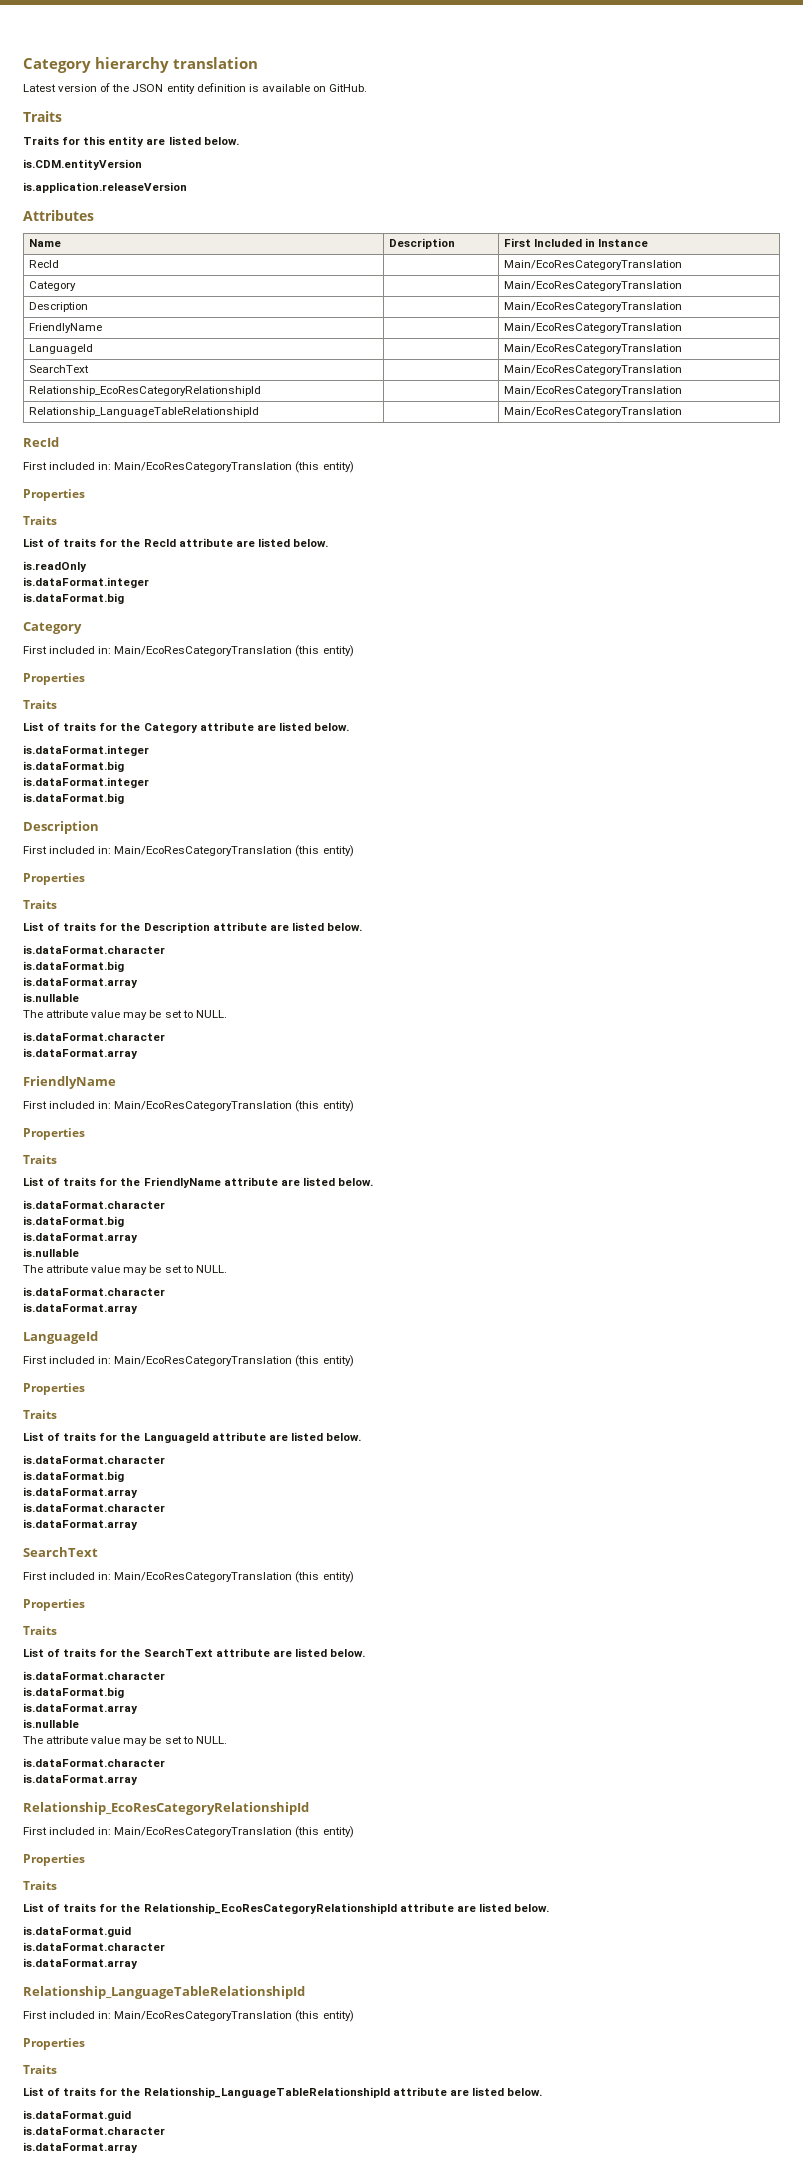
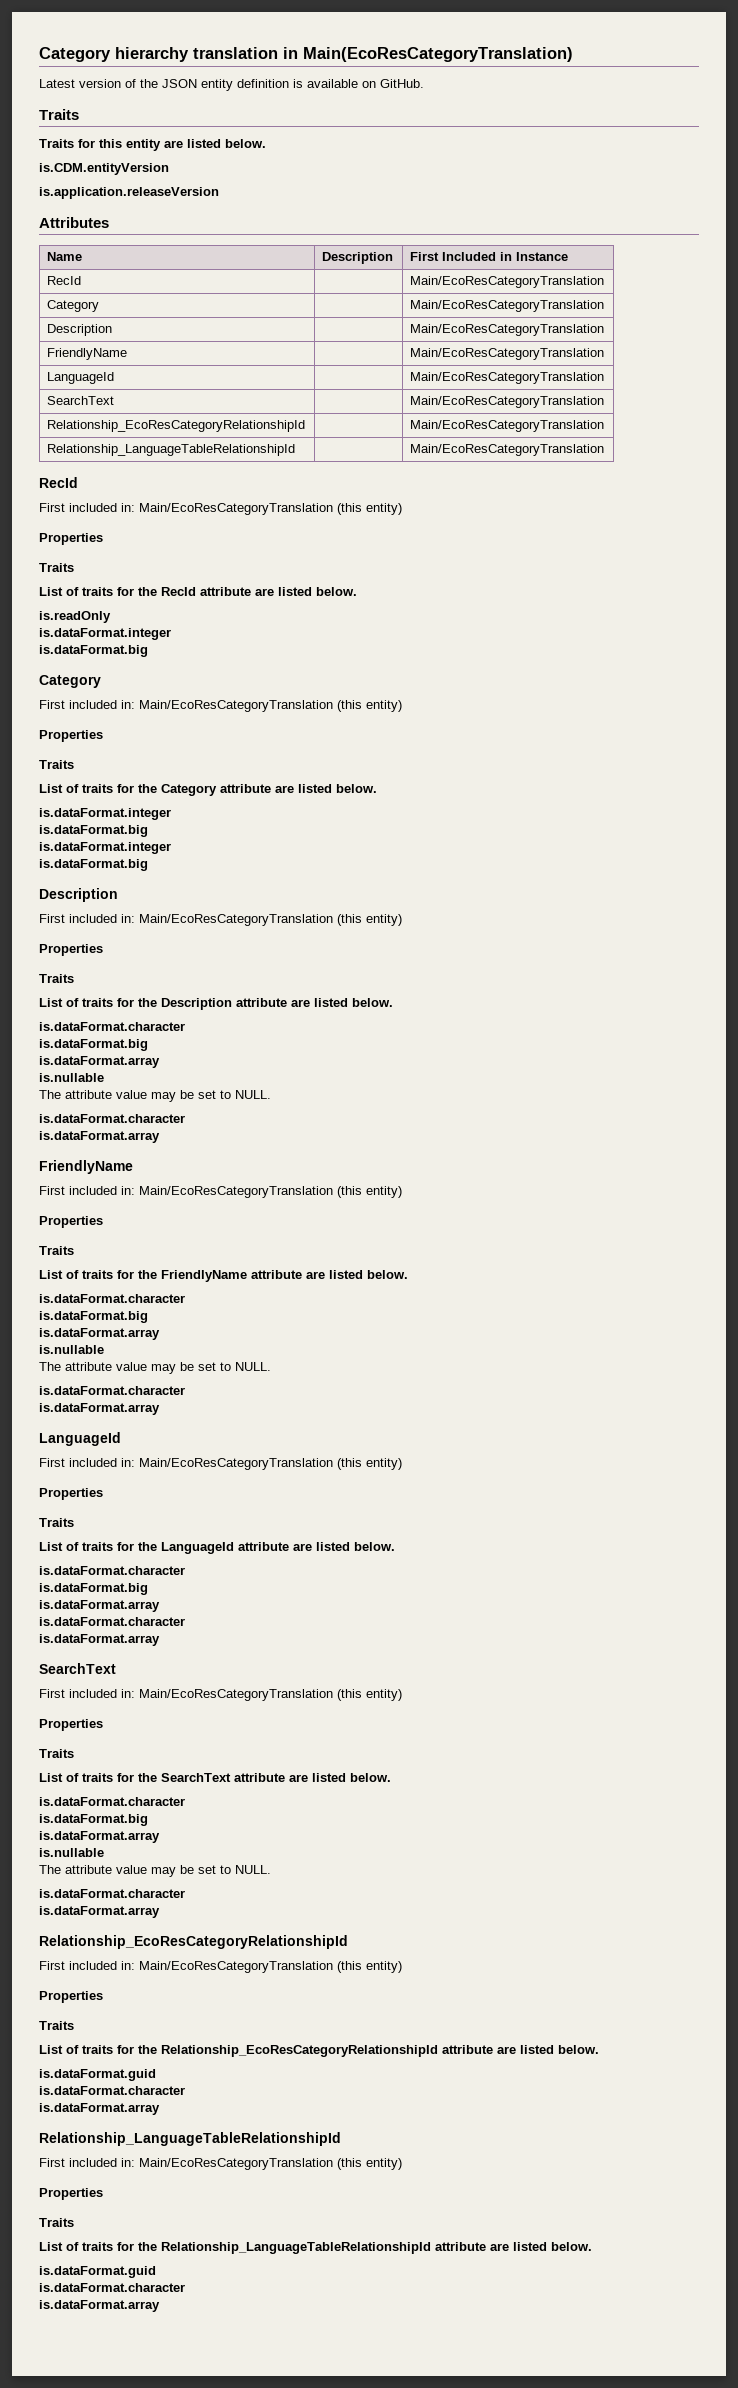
(258, 63) none -> [283,47,573,62] in Main(EcoResCategoryTranslation)

